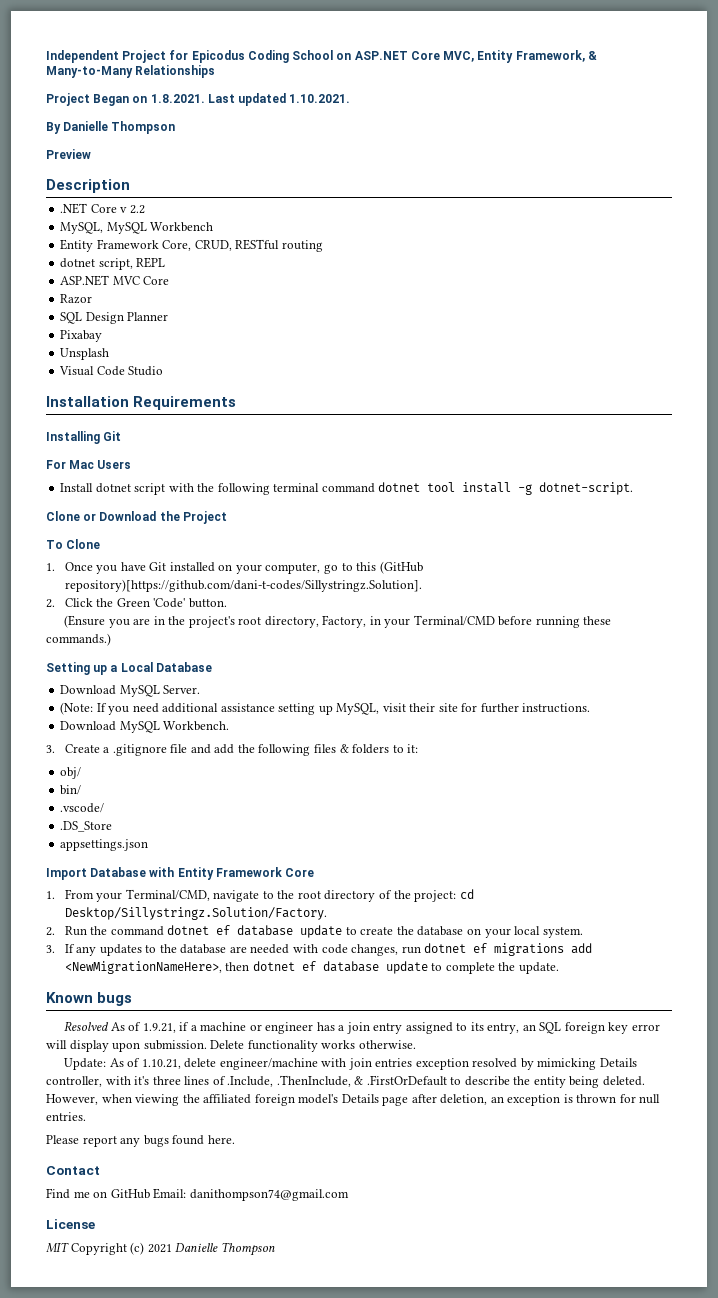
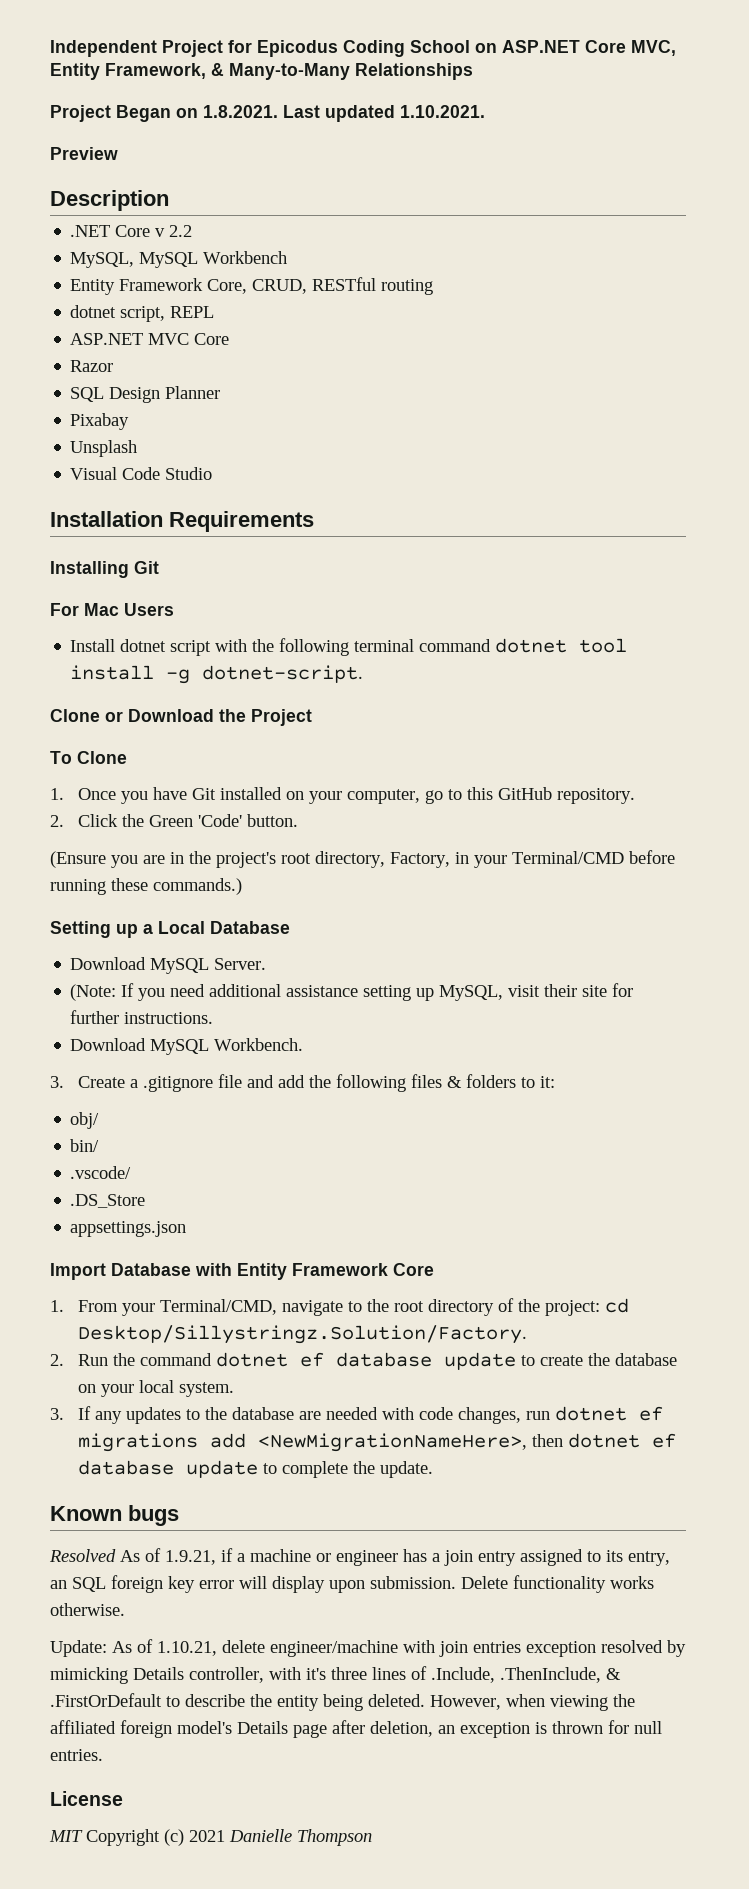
[46,121,176,134] // By Danielle Thompson -> (485, 111) none
[379,561,423,574] [64,579,422,592] (GitHub repository)[https://github.com/dani-t-codes/Sillystringz.Solution]. -> [498,787,636,804] GitHub repository.
[46,1135,235,1147] [46,1166,100,1175] [46,1188,349,1201] // Please report any bugs found here. // Contact // Find me on GitHub Email: danithompson74@gmail.com -> (103, 1755) none

